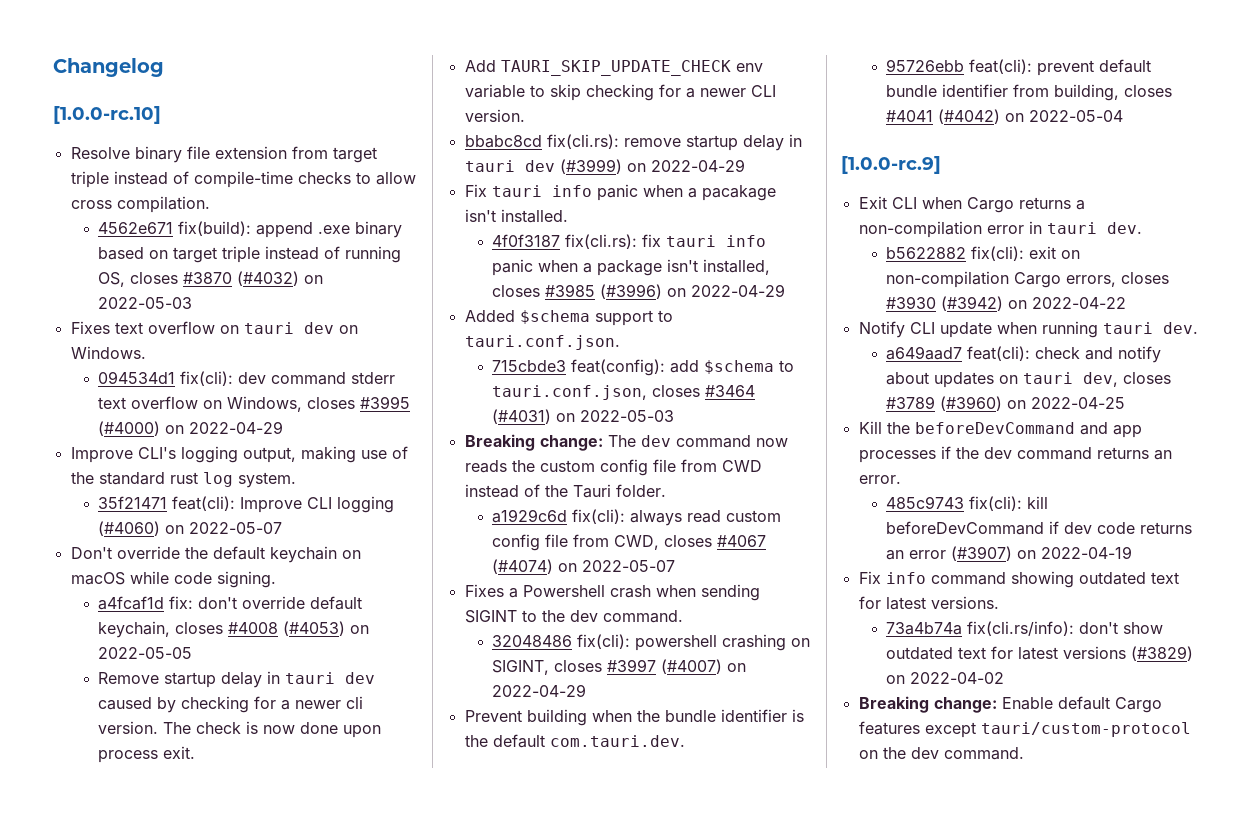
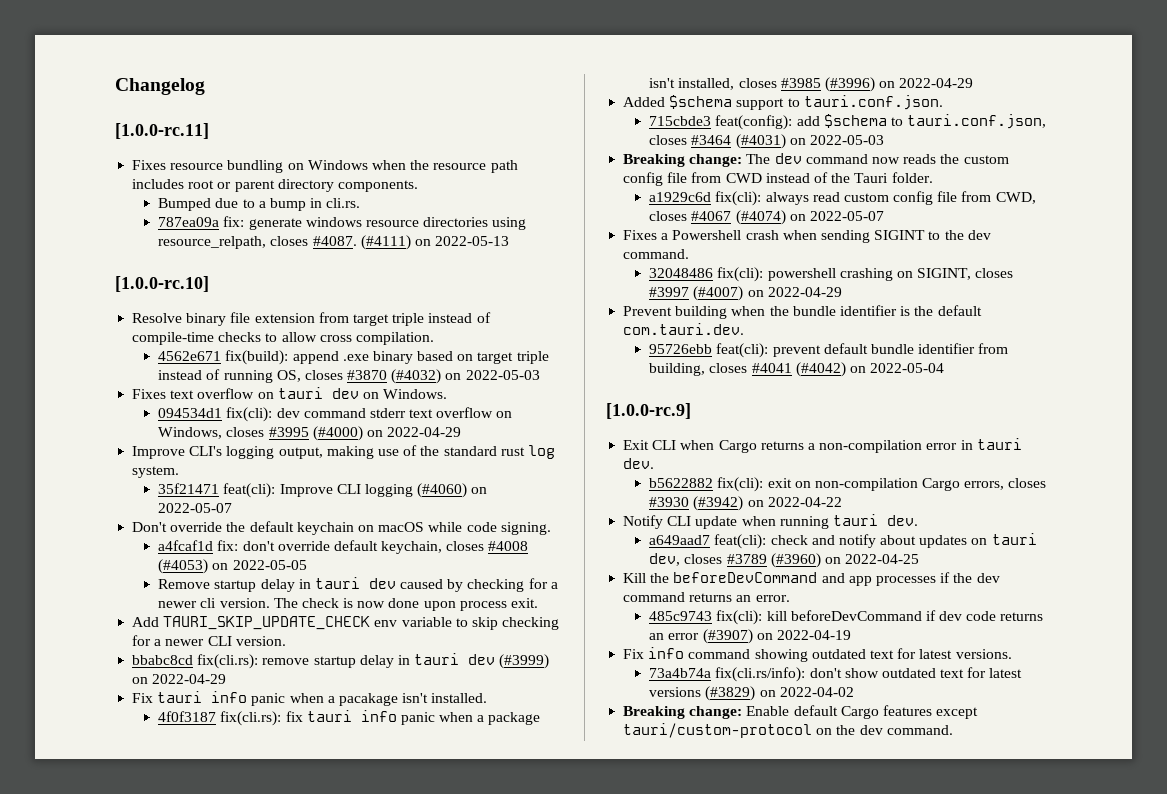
(164, 67) none -> [115,123,209,139] [132,160,518,173] [132,179,418,192] [158,198,361,211] [158,216,527,230] [158,235,510,250] // [1.0.0-rc.11] // Fixes resource bundling on Windows when the resource path includes root or parent directory components. // Bumped due to a bump in cli.rs. // 787ea09a fix: generate windows resource directories using resource_relpath, closes #4087. (#4111) on 2022-05-13

